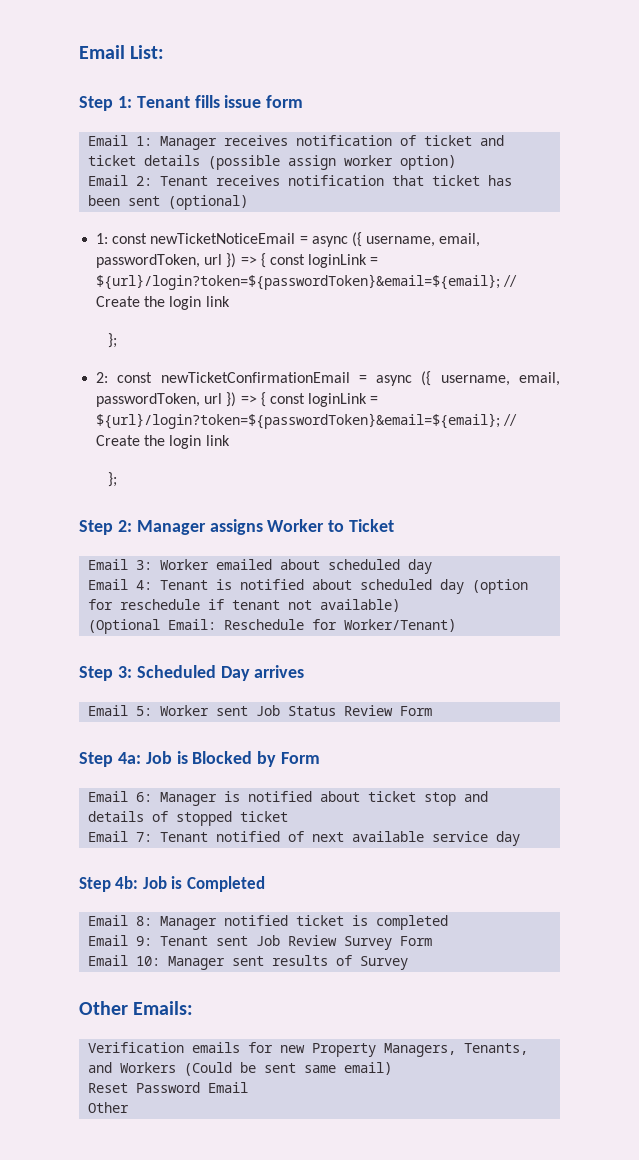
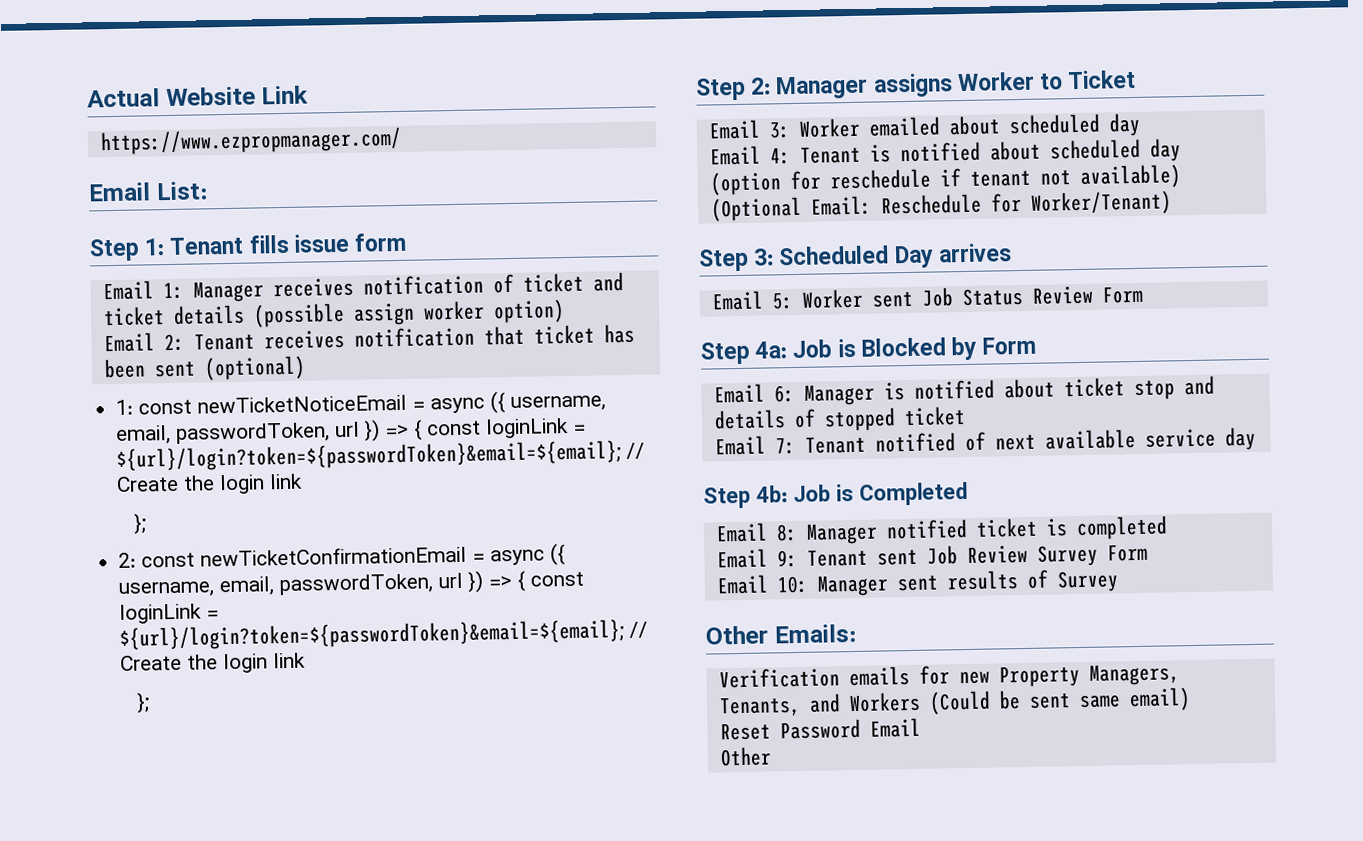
(79, 52) none -> [87,85,310,108] [99,126,402,156] Actual Website Link // https://www.ezpropmanager.com/ //

